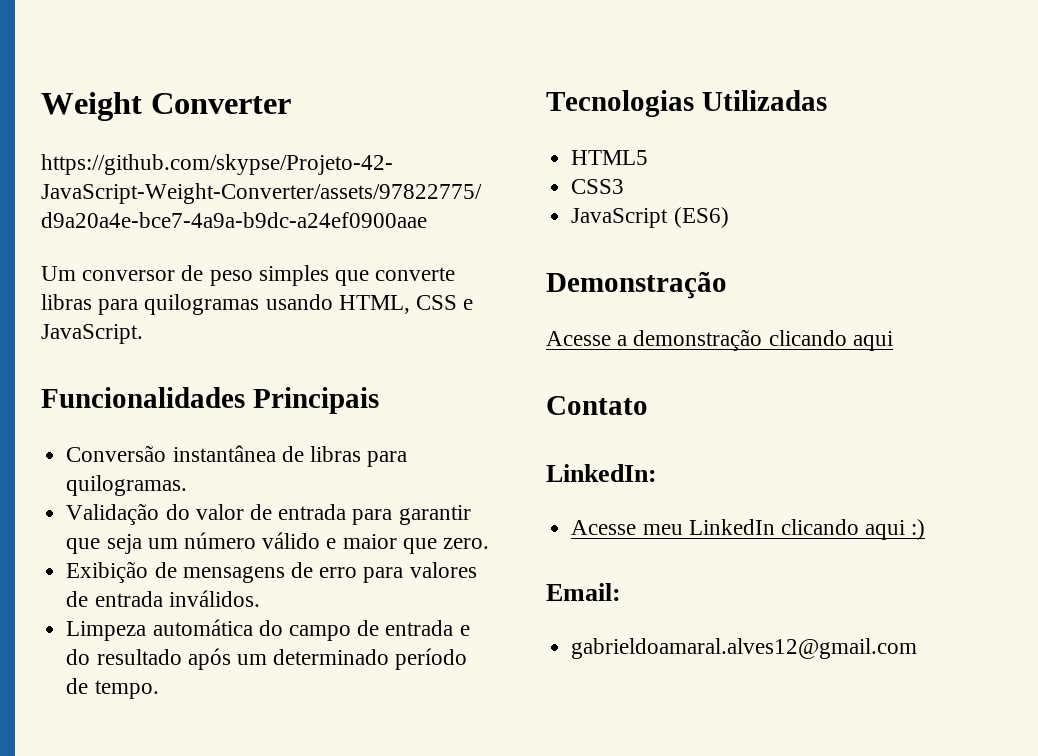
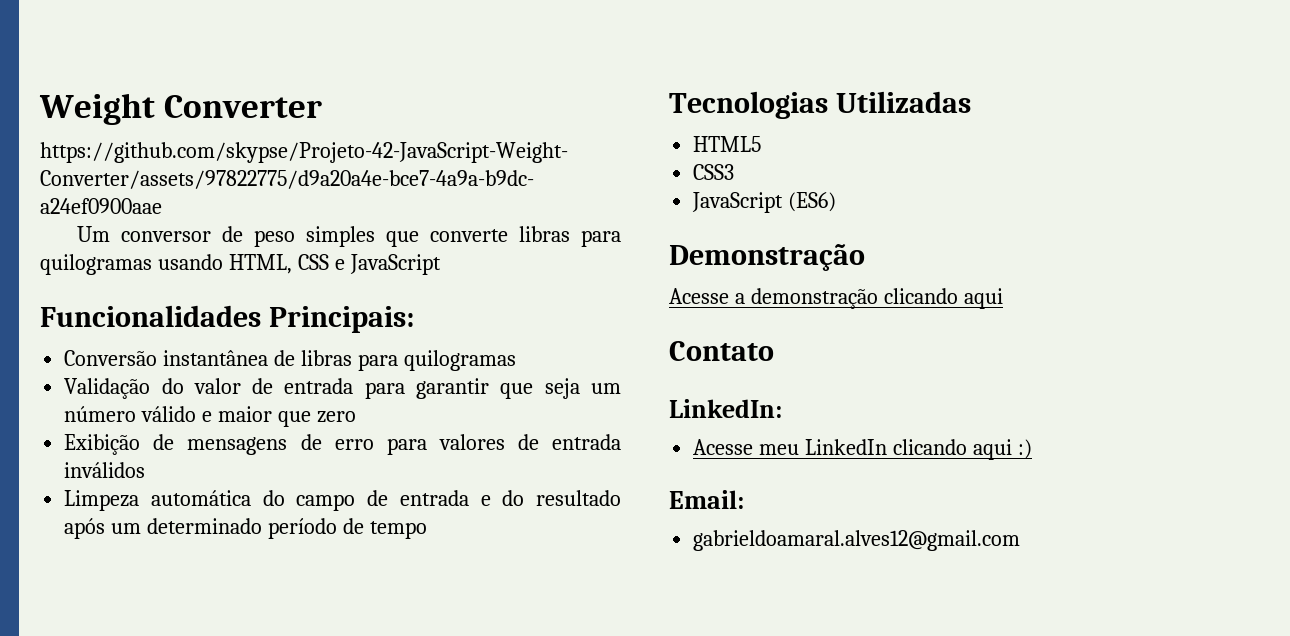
[41,324,143,344] JavaScript. -> [349,254,441,275] JavaScript
[252,387,379,414] Principais -> [268,306,414,333] Principais:
[66,475,188,496] quilogramas. -> [403,350,516,371] quilogramas
[442,538,489,549] zero. -> [316,411,356,423] zero
[168,590,260,607] inválidos. -> [64,462,146,478] inválidos
[94,680,159,699] tempo. -> [369,521,427,539] tempo

